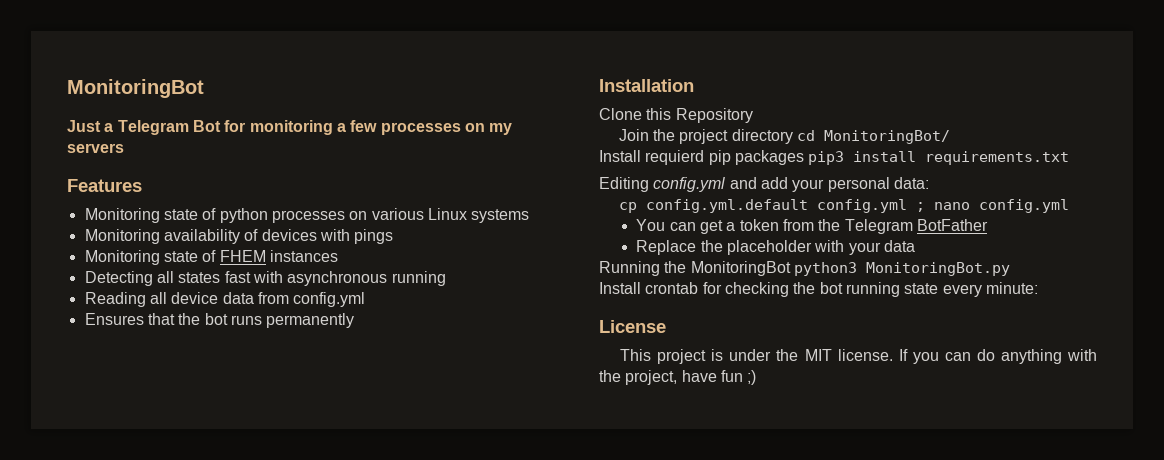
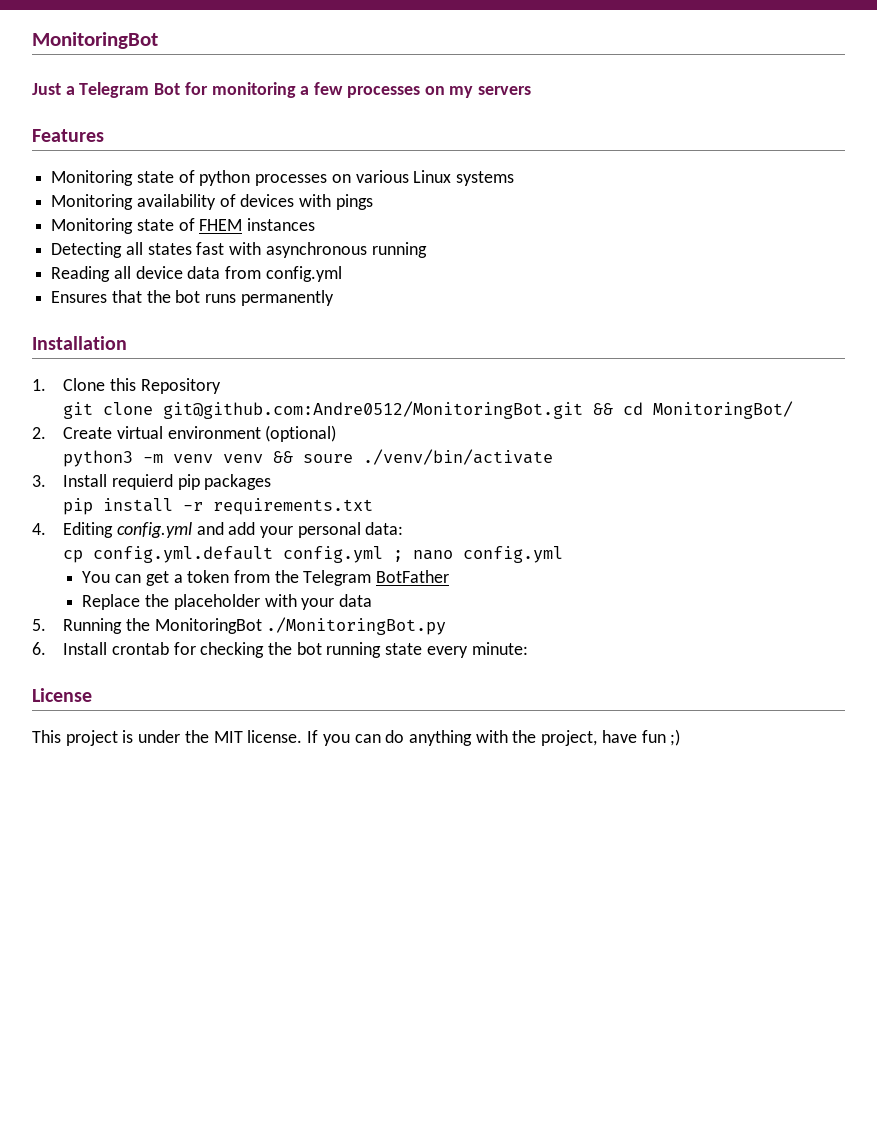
(694, 85) none -> [32,379,46,391] 1.
[618,129,951,144] Join the project directory cd MonitoringBot/ // -> [63,401,794,419] [32,425,337,442] [63,449,554,467] [32,475,46,487] git clone git@github.com:Andre0512/MonitoringBot.git && cd MonitoringBot/ // 2. Create virtual environment (optional) // python3 -m venv venv && soure ./venv/bin/activate // 3.
[808,151,917,165] pip3 install -> [63,498,204,515] // pip install -r
(1070, 158) none -> [32,523,46,535] 4.
(915, 246) none -> [32,619,46,631] 5.
[793,262,1010,276] python3 MonitoringBot.py // -> [266,617,447,635] [32,642,46,655] ./MonitoringBot.py // 6.

